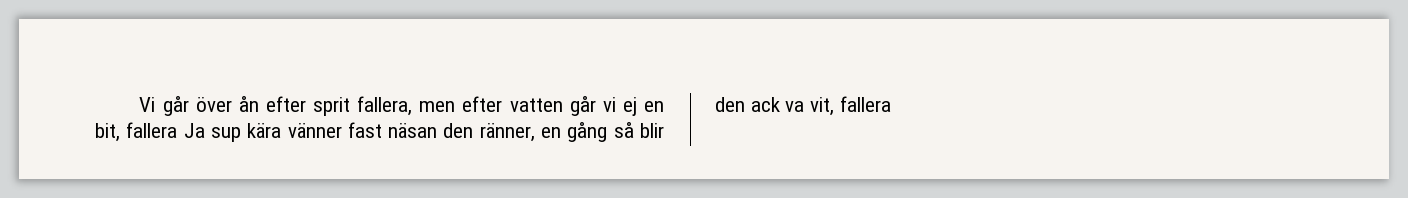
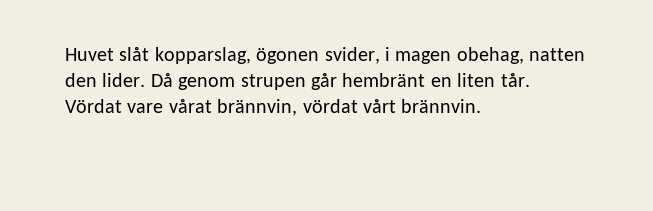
[139,96,664,116] [95,122,664,142] [715,96,891,116] Vi går över ån efter sprit fallera, men efter vatten går vi ej en bit, fallera Ja sup kära vänner fast näsan den ränner, en gång så blir den ack va vit, fallera -> [65,47,586,64] [65,73,530,90] [65,99,482,116] Huvet slåt kopparslag, ögonen svider, i magen obehag, natten den lider. Då genom strupen går hembränt en liten tår. Vördat vare vårat brännvin, vördat vårt brännvin.

